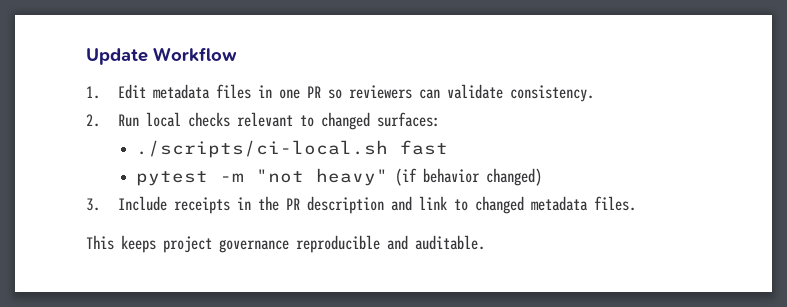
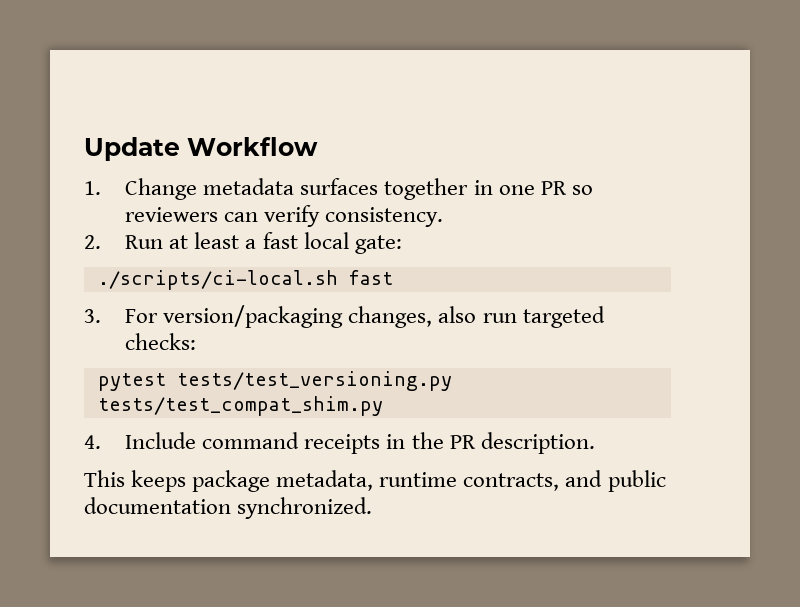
[117,84,251,99] Edit metadata files -> [125,178,469,200] Change metadata surfaces together
[446,84,503,99] validate -> [264,205,321,227] verify
[145,112,440,130] [135,140,448,158] [135,168,542,186] [86,196,636,214] [86,235,485,253] local checks relevant to changed surfaces: // ./scripts/ci-local.sh fast // pytest -m "not heavy" (if behavior changed) // 3. Include receipts in the PR description and link to changed metadata files. // This keeps project governance reproducible and auditable. -> [169,232,402,254] [97,270,393,290] [84,305,605,328] [125,333,197,350] [97,371,452,391] [97,396,383,416] [84,432,595,454] [84,470,666,492] [84,497,373,519] at least a fast local gate: // ./scripts/ci-local.sh fast // 3. For version/packaging changes, also run targeted checks: // pytest tests/test_versioning.py tests/test_compat_shim.py // 4. Include command receipts in the PR description. // This keeps package metadata, runtime contracts, and public documentation synchronized.

